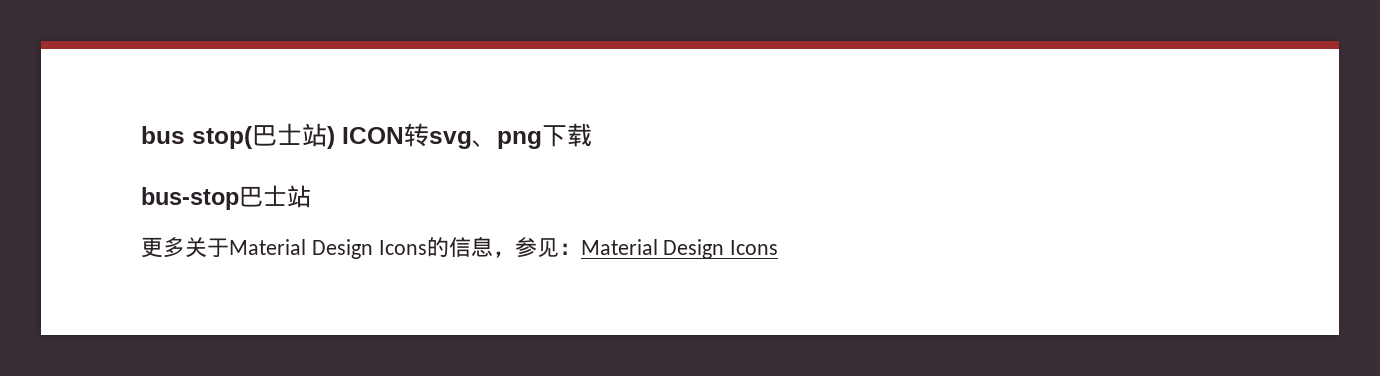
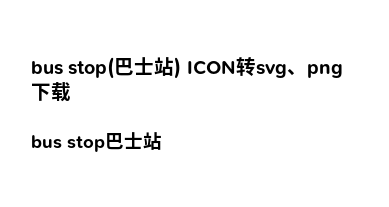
[141,185,311,210] [141,236,779,259] bus-stop巴士站 // 更多关于Material Design Icons的信息，参见：Material Design Icons -> [31,132,162,152] bus stop巴士站

